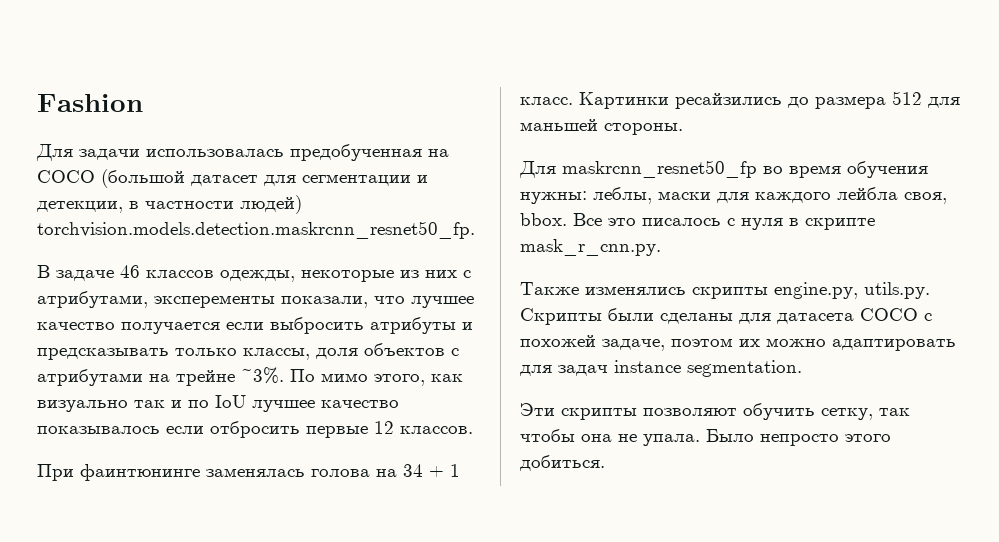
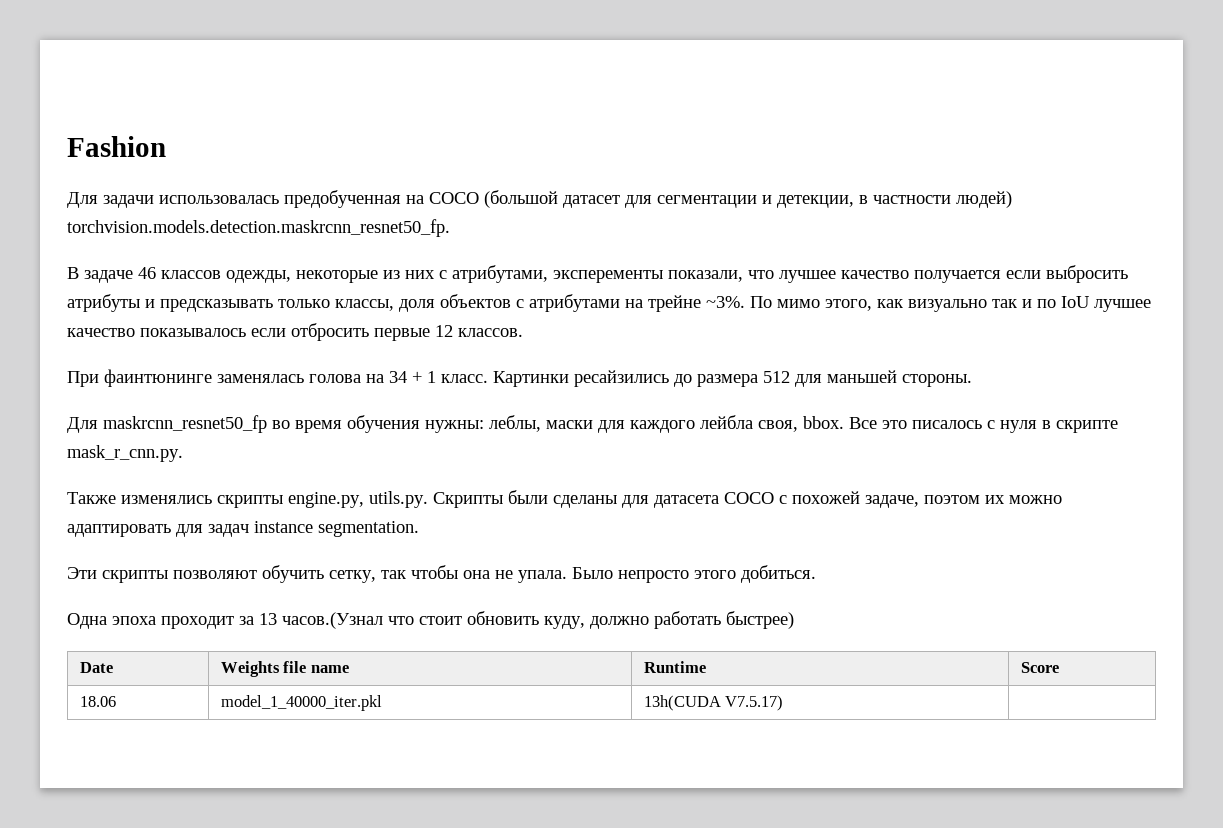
(605, 463) none -> [67,611,794,629] [79,662,113,673] [220,661,349,677] [643,661,706,673] [1020,662,1059,673] [79,696,116,707] [220,695,382,711] [643,695,784,711] // Одна эпоха проходит за 13 часов.(Узнал что стоит обновить куду, должно работать быстрее) // Date | Weights file name | Runtime | Score // 18.06 | model_1_40000_iter.pkl | 13h(CUDA V7.5.17) |

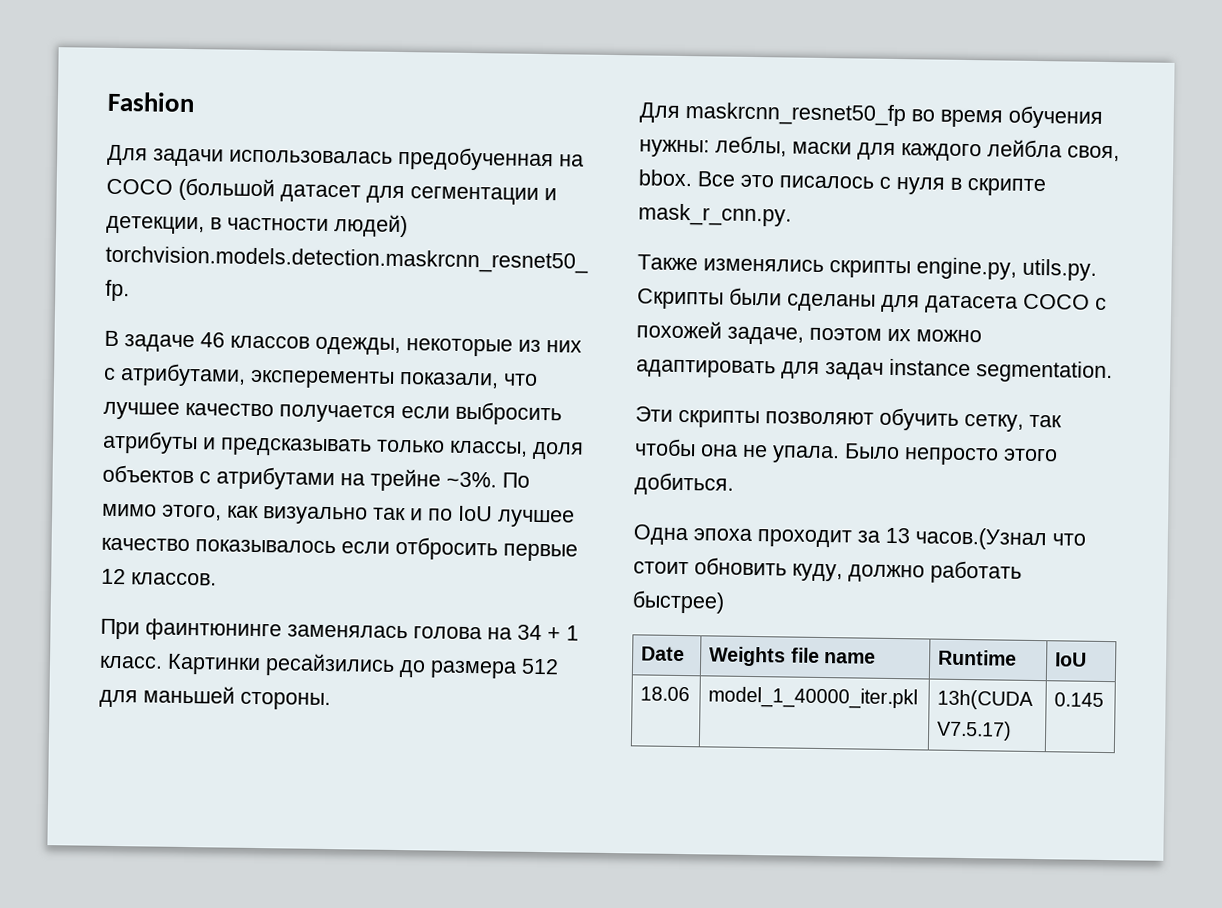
[1020,662,1059,673] Score -> [1055,652,1088,667] IoU
(784, 703) none -> [1054,692,1105,708] 0.145

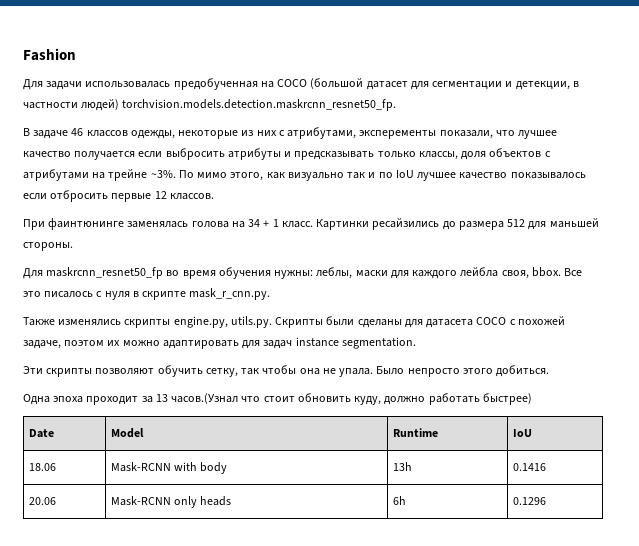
[709,646,876,667] Weights file name -> [110,428,144,438] Model
[708,686,919,710] [937,689,1034,710] [936,720,1013,741] [1054,692,1105,708] model_1_40000_iter.pkl | 13h(CUDA V7.5.17) | 0.145 -> [110,462,228,474] [392,462,412,471] [512,463,546,471] [28,497,56,505] [110,496,232,508] [392,496,406,505] [512,497,546,505] Mask-RCNN with body | 13h | 0.1416 // 20.06 | Mask-RCNN only heads | 6h | 0.1296

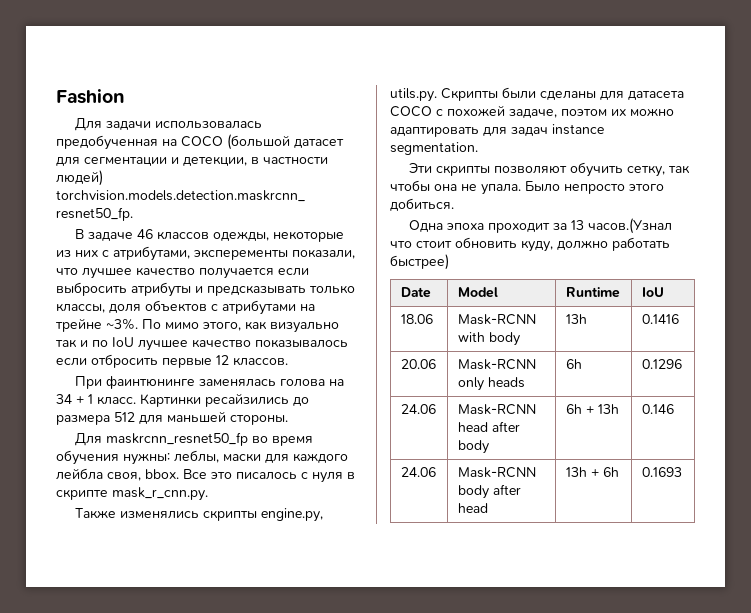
(546, 501) none -> [400,404,436,414] [457,404,536,415] [457,421,520,432] [457,440,489,454] [565,404,619,414] [641,404,674,414] [400,467,436,477] [457,467,536,478] [457,484,521,499] [457,503,488,513] [565,467,619,477] [641,467,682,477] // 24.06 | Mask-RCNN head after body | 6h + 13h | 0.146 // 24.06 | Mask-RCNN body after head | 13h + 6h | 0.1693

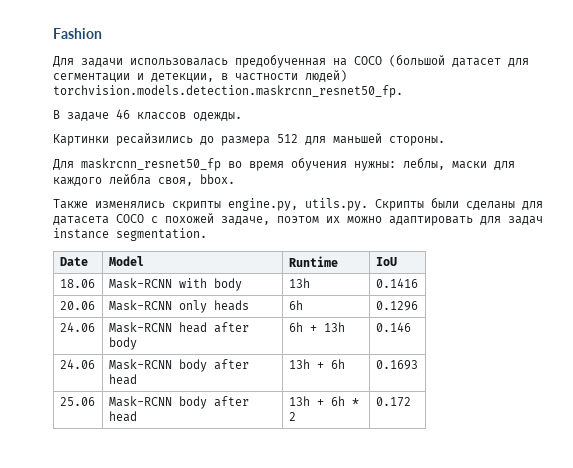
[212,231,344,242] [56,246,355,261] [56,267,309,279] [56,282,355,297] [56,300,315,315] [55,318,339,333] [55,337,348,351] [56,354,288,368] [74,375,344,389] [56,394,136,405] одежды, некоторые из них с атрибутами, эксперементы показали, что лучшее качество получается если выбросить атрибуты и предсказывать только классы, доля объектов с атрибутами на трейне ~3%. По мимо этого, как визуально так и по IoU лучшее качество показывалось если отбросить первые 12 классов. // При фаинтюнинге заменялась голова на 34 + 1 класс. -> [193,112,242,121] одежды. //
[183,469,355,483] [56,487,208,501] Все это писалось с нуля в скрипте mask_r_cnn.py. -> (235, 179) none
[408,162,690,177] [390,180,664,195] [390,198,454,211] [408,218,672,234] [390,237,670,252] [390,254,449,270] // Эти скрипты позволяют обучить сетку, так чтобы она не упала. Было непросто этого добиться. // Одна эпоха проходит за 13 часов.(Узнал что стоит обновить куду, должно работать быстрее) -> (207, 234) none
(682, 472) none -> [59,397,95,406] [108,396,249,409] [108,411,137,422] [288,396,359,406] [288,412,296,421] [375,397,411,407] // 25.06 | Mask-RCNN body after head | 13h + 6h * 2 | 0.172

